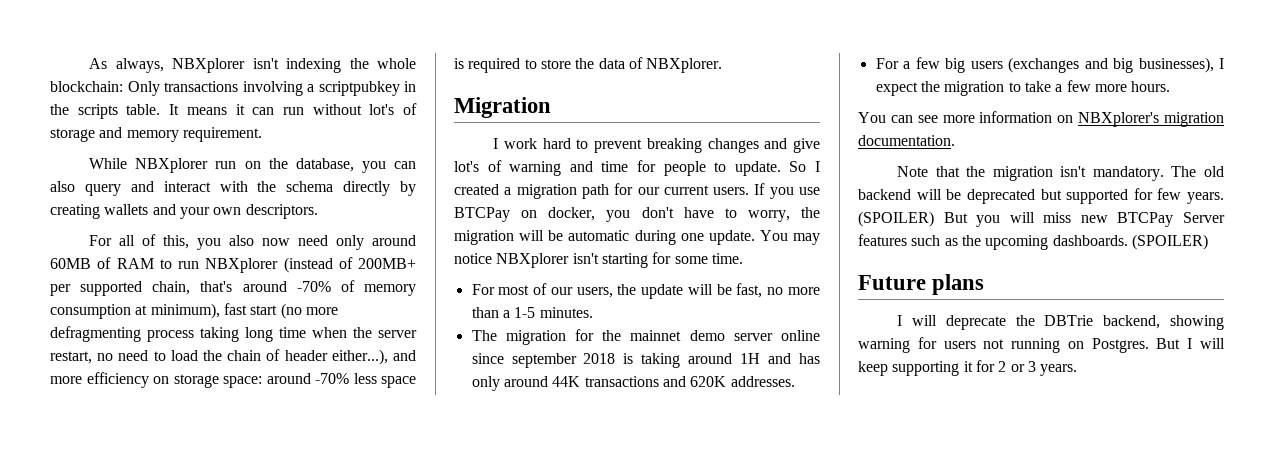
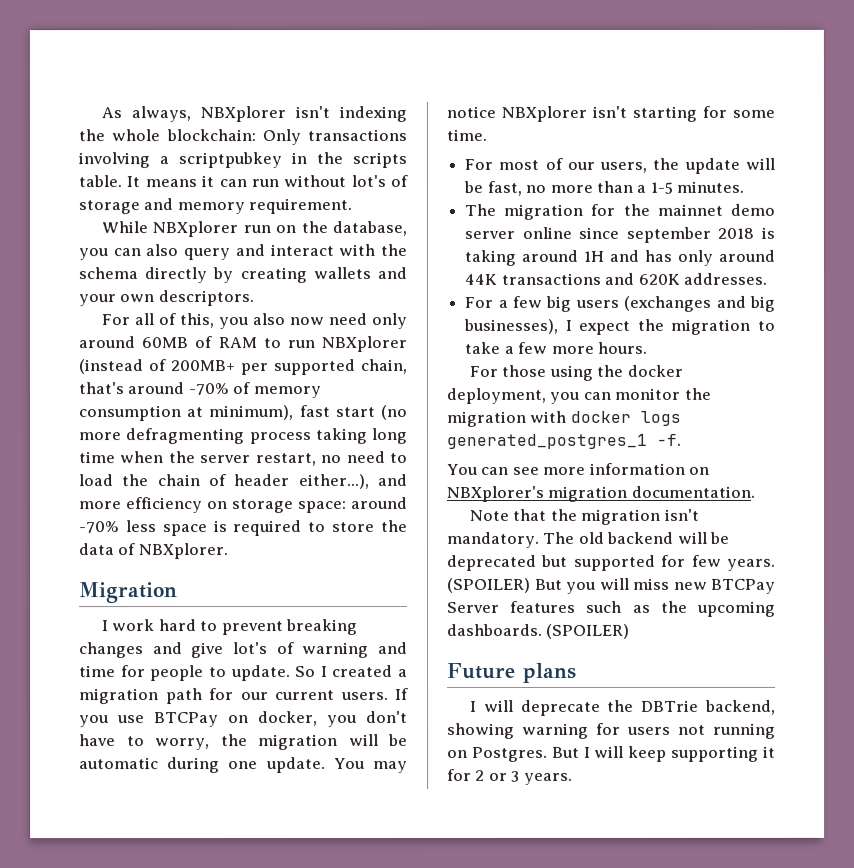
(1171, 86) none -> [469,364,683,381] [446,387,711,404] [446,410,681,427] [446,433,682,449] // For those using the docker deployment, you can monitor the migration with docker logs generated_postgres_1 -f.

